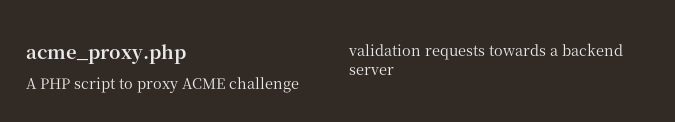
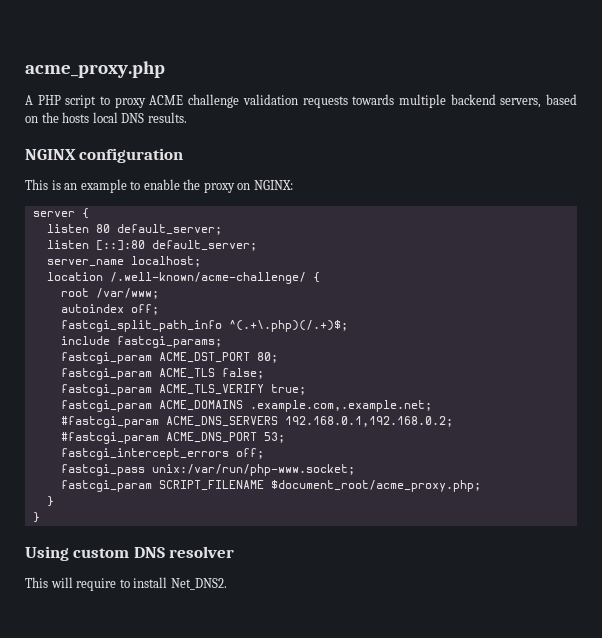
[550,43,623,56] [349,67,394,75] a backend server -> [398,94,577,108] [25,112,187,123] [25,148,184,163] [25,179,293,193] [32,208,89,219] [46,224,222,235] [46,240,257,251] [46,256,201,267] [46,272,320,284] [60,288,159,299] [60,304,159,315] [60,320,348,332] [60,336,222,348] [60,352,278,364] [60,368,264,380] [60,384,306,396] [60,400,432,412] [60,416,453,428] [60,432,285,444] [60,448,264,460] [60,464,355,476] [60,480,481,492] [46,496,54,507] [32,512,40,523] [25,546,235,561] [25,577,227,591] multiple backend servers, based on the hosts local DNS results. // NGINX configuration // This is an example to enable the proxy on NGINX: // server { // listen 80 default_server; // listen [::]:80 default_server; // server_name localhost; // location /.well-known/acme-challenge/ { // root /var/www; // autoindex off; // fastcgi_split_path_info ^(.+\.php)(/.+)$; // include fastcgi_params; // fastcgi_param ACME_DST_PORT 80; // fastcgi_param ACME_TLS false; // fastcgi_param ACME_TLS_VERIFY true; // fastcgi_param ACME_DOMAINS .example.com,.example.net; // #fastcgi_param ACME_DNS_SERVERS 192.168.0.1,192.168.0.2; // #fastcgi_param ACME_DNS_PORT 53; // fastcgi_intercept_errors off; // fastcgi_pass unix:/var/run/php-www.socket; // fastcgi_param SCRIPT_FILENAME $document_root/acme_proxy.php; // } // } // Using custom DNS resolver // This will require to install Net_DNS2.

